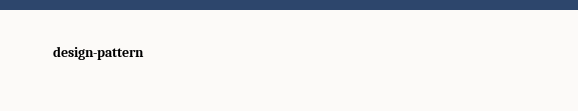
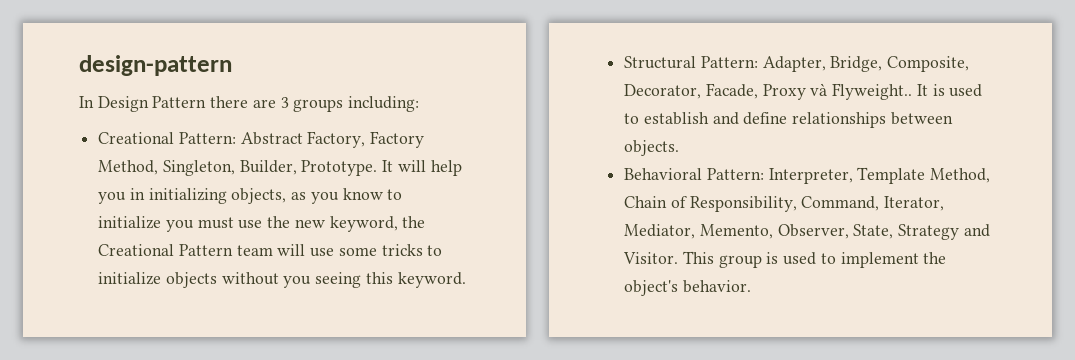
(144, 53) none -> [79,96,420,112] [98,131,425,148] [98,160,462,176] [98,188,403,204] [98,216,426,232] [98,244,443,257] [98,272,466,288] [624,56,970,72] [624,83,983,100] [624,112,953,128] [624,140,680,156] [624,167,991,184] [624,196,945,212] [624,224,990,240] [623,251,947,268] [624,280,751,296] // In Design Pattern there are 3 groups including: // Creational Pattern: Abstract Factory, Factory Method, Singleton, Builder, Prototype. It will help you in initializing objects, as you know to initialize you must use the new keyword, the Creational Pattern team will use some tricks to initialize objects without you seeing this keyword. // Structural Pattern: Adapter, Bridge, Composite, Decorator, Facade, Proxy và Flyweight.. It is used to establish and define relationships between objects. // Behavioral Pattern: Interpreter, Template Method, Chain of Responsibility, Command, Iterator, Mediator, Memento, Observer, State, Strategy and Visitor. This group is used to implement the object's behavior.

